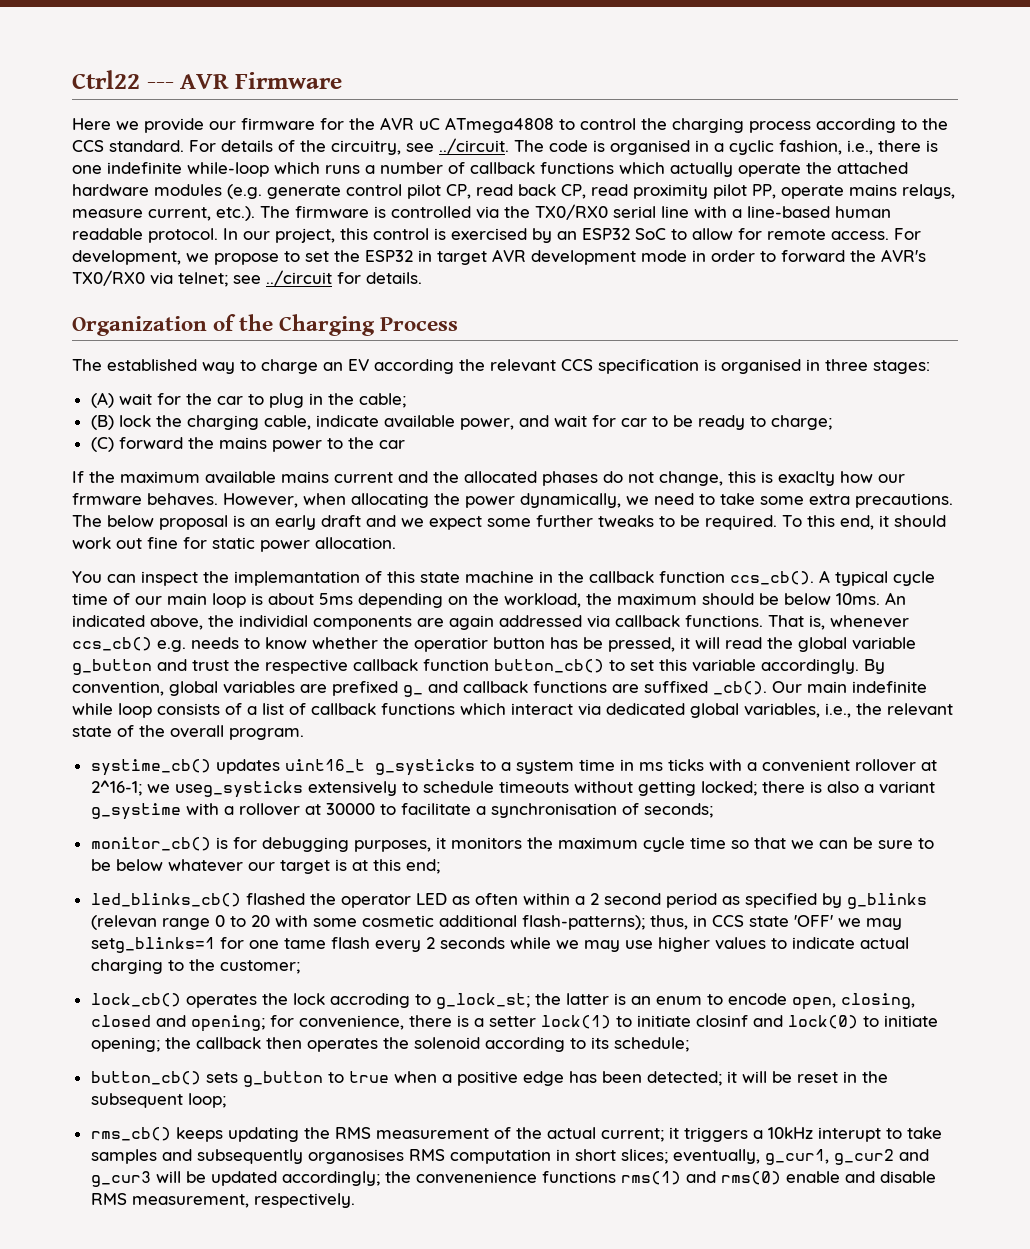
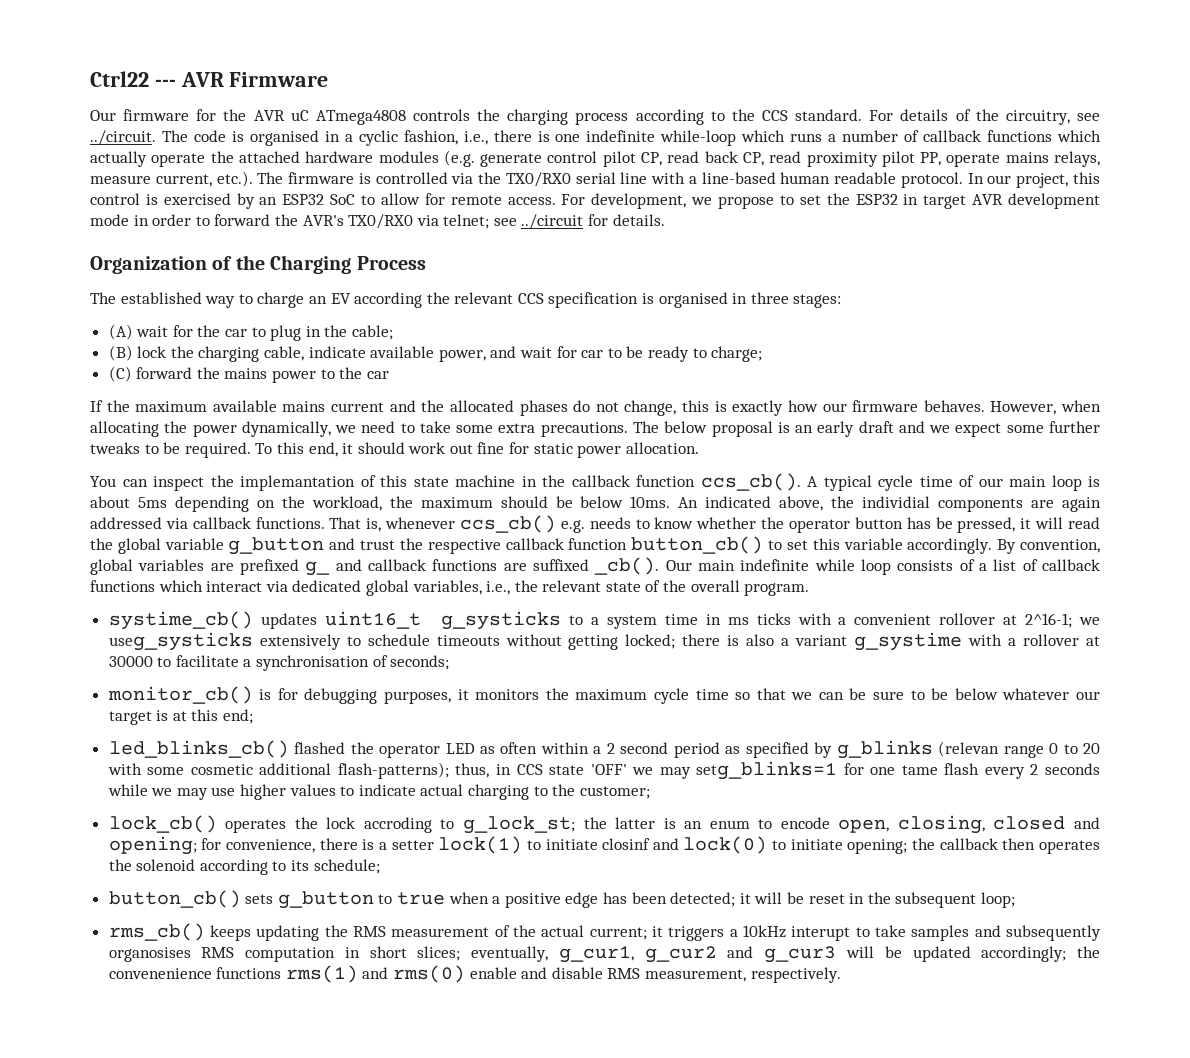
[72,118,236,133] Here we provide our -> [90,110,116,121] Our
[559,118,636,130] to control -> [413,109,470,121] controls
[778,471,835,486] exaclty -> [732,400,784,416] exactly
[72,493,142,505] frmware -> [852,400,919,412] firmware
[414,637,488,652] operatior -> [789,519,850,533] operator

